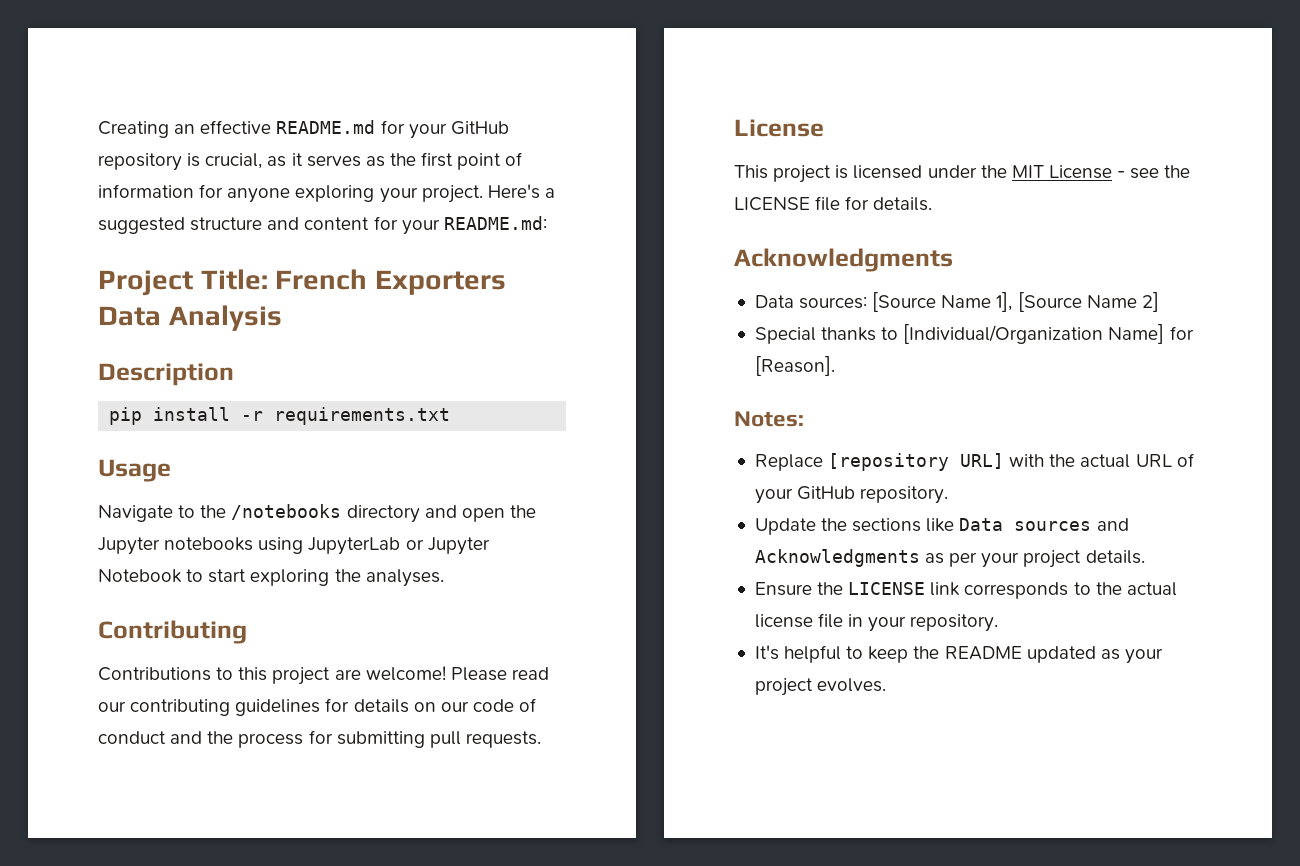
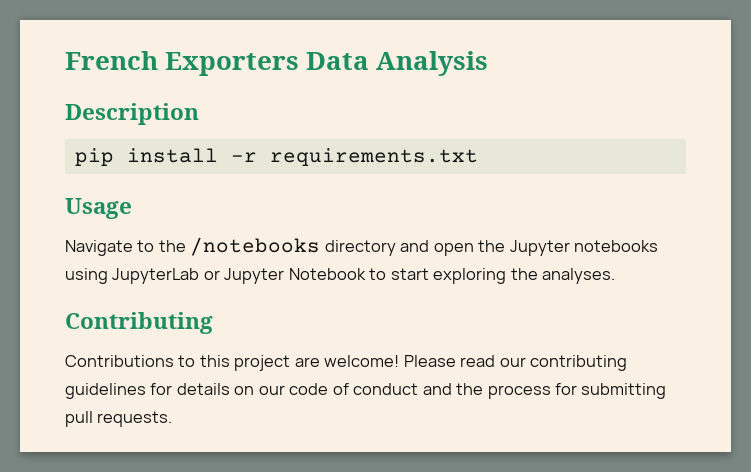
[98,120,509,139] [98,152,523,171] [98,184,555,203] [98,216,547,235] [98,269,268,296] Creating an effective README.md for your GitHub repository is crucial, as it serves as the first point of information for anyone exploring your project. Here's a suggested structure and content for your README.md: // Project Title: -> (65, 60) none
[734,119,824,137] [734,165,1191,183] [734,196,933,211] [734,248,953,272] [754,292,1159,312] [754,324,1194,344] [754,356,835,376] [734,411,804,427] [754,453,1194,471] [754,486,949,504] [754,518,1129,535] [754,549,1145,568] [754,582,1177,599] [754,613,999,632] [754,645,1163,664] [754,678,887,696] // License // This project is licensed under the MIT License - see the LICENSE file for details. // Acknowledgments // Data sources: [Source Name 1], [Source Name 2] // Special thanks to [Individual/Organization Name] for [Reason]. // Notes: // Replace [repository URL] with the actual URL of your GitHub repository. // Update the sections like Data sources and Acknowledgments as per your project details. // Ensure the LICENSE link corresponds to the actual license file in your repository. // It's helpful to keep the README updated as your project evolves. -> (173, 419) none

